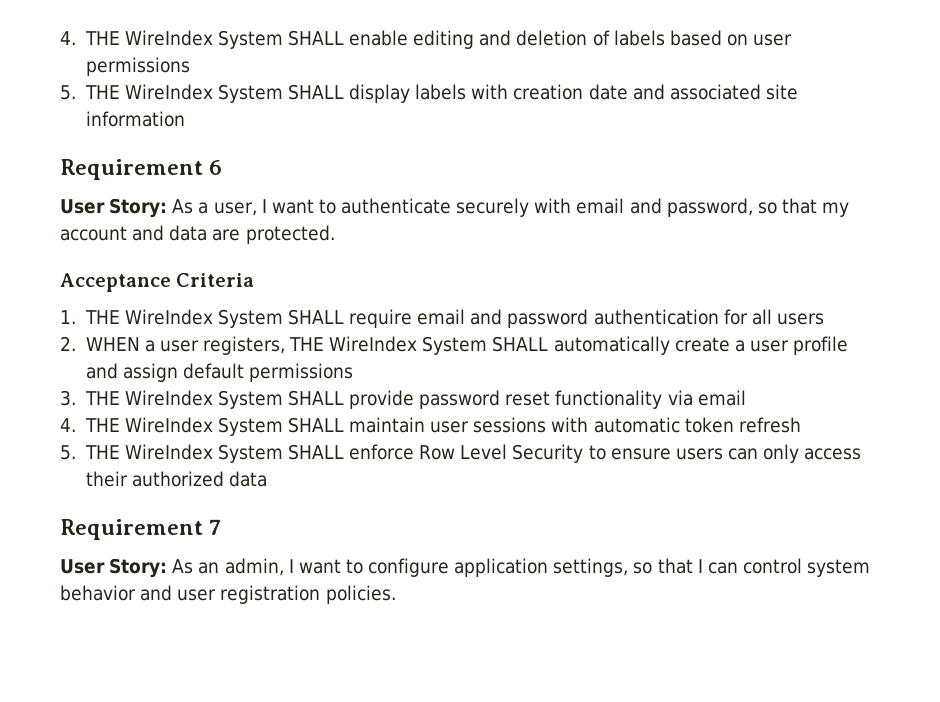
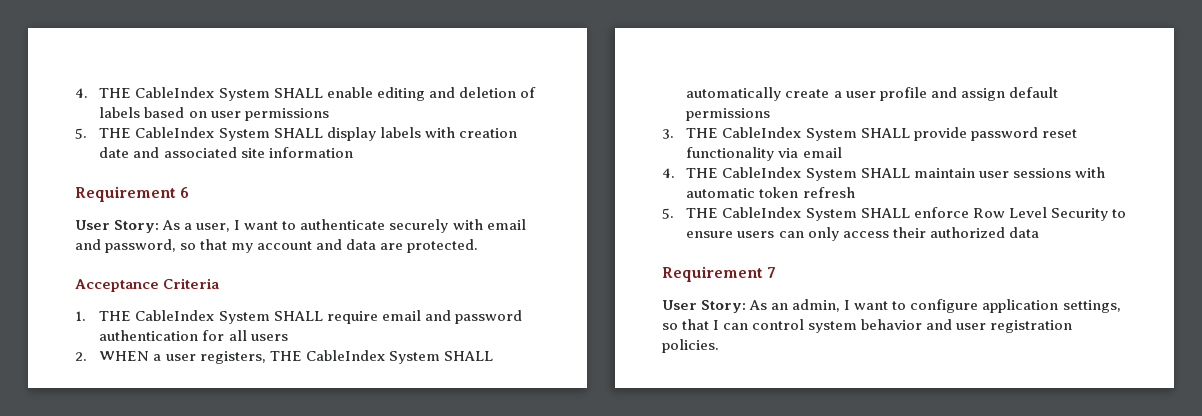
[60,30,213,46] 4. THE WireIndex -> [75,87,215,98] 4. THE CableIndex
[124,84,213,100] WireIndex -> [135,127,215,138] CableIndex
[124,309,213,325] WireIndex -> [135,310,215,321] CableIndex
[329,336,418,352] WireIndex -> [305,350,385,361] CableIndex
[124,390,213,406] WireIndex -> [722,127,802,138] CableIndex
[124,417,213,433] WireIndex -> [722,167,802,178] CableIndex
[124,444,213,460] WireIndex -> [722,207,802,218] CableIndex

